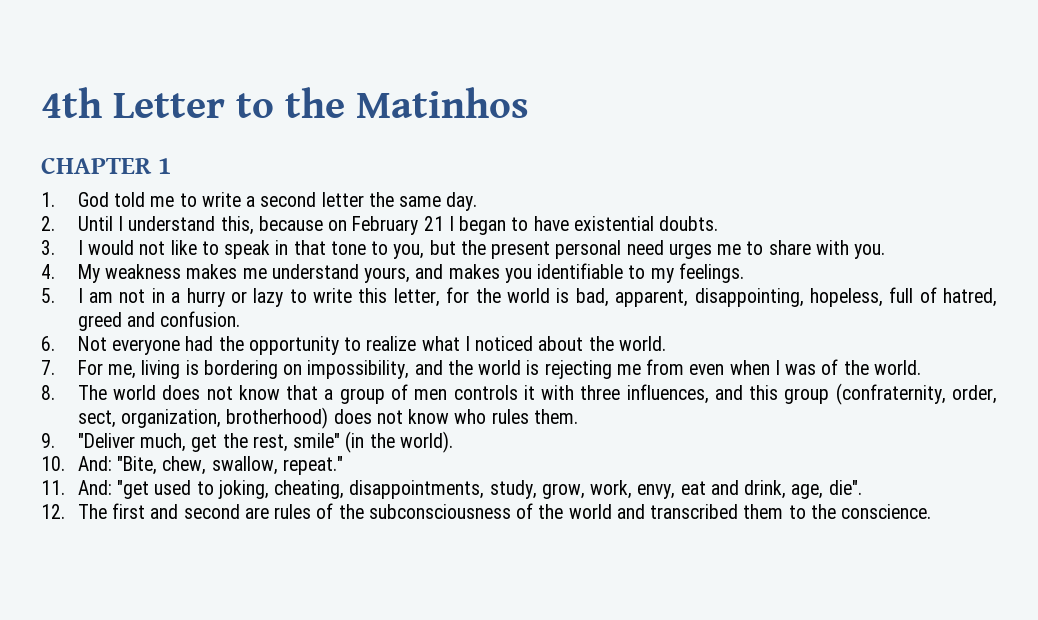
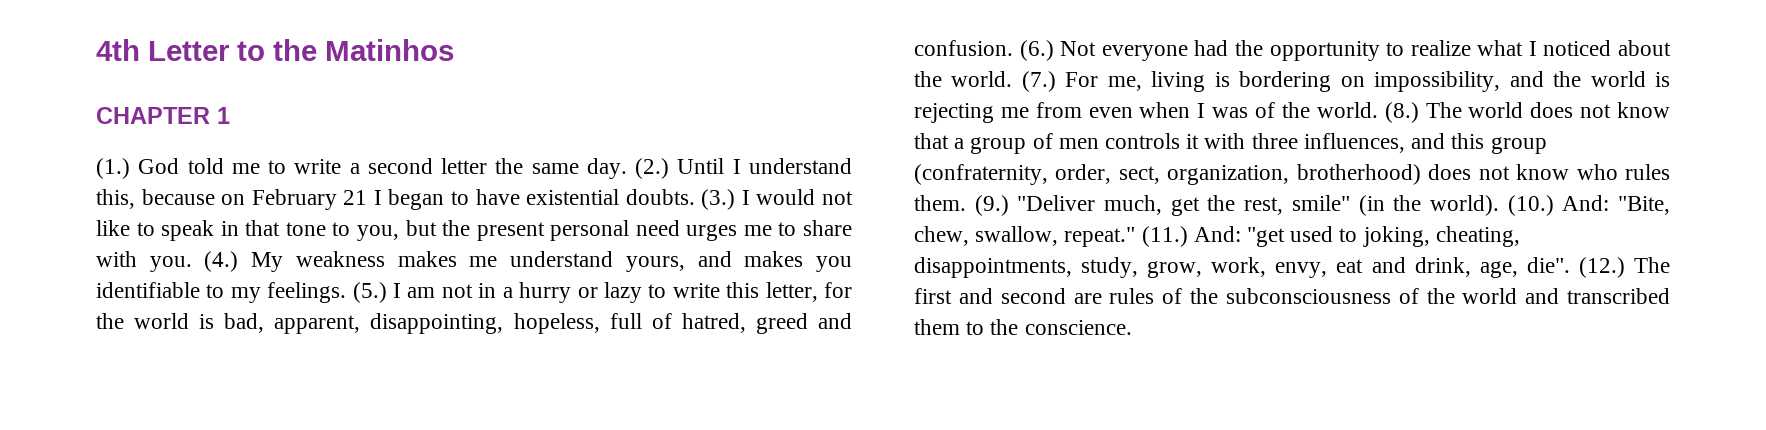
[41,192,55,207] 1. -> [96,158,130,179] (1.)
[41,216,55,231] // 2. -> [635,158,670,179] (2.)
[41,240,55,255] // 3. -> [701,189,736,210] (3.)
[41,264,55,279] // 4. -> [204,251,239,272] (4.)
[41,288,55,303] // 5. -> [352,282,387,303] (5.)
[41,336,55,351] // 6. -> [1019,40,1054,61] (6.)
[41,360,55,375] // 7. -> [1021,71,1056,92] (7.)
[41,385,55,400] // 8. -> [1384,102,1419,123] (8.)
[41,433,55,448] // 9. -> [974,195,1009,216] (9.)
[41,456,65,471] // 10. -> [1507,195,1554,216] (10.)
[41,480,65,495] // 11. -> [1141,226,1188,247] (11.)
[41,504,65,519] // 12. -> [1578,257,1625,278] (12.)

